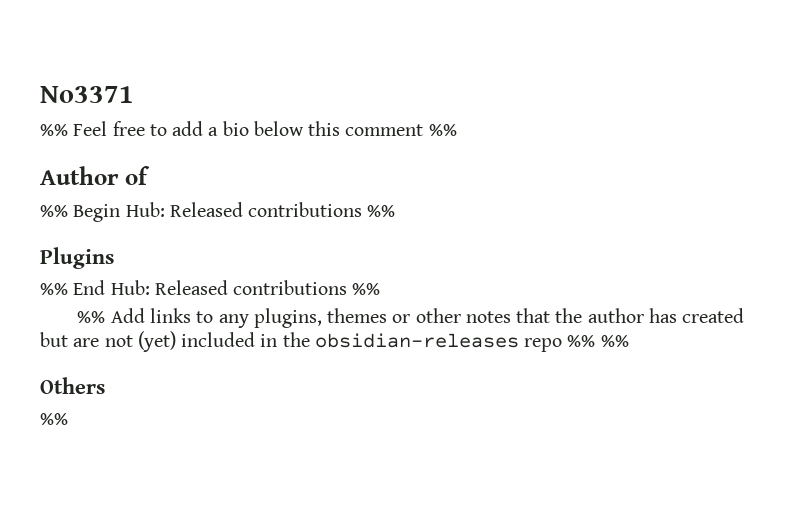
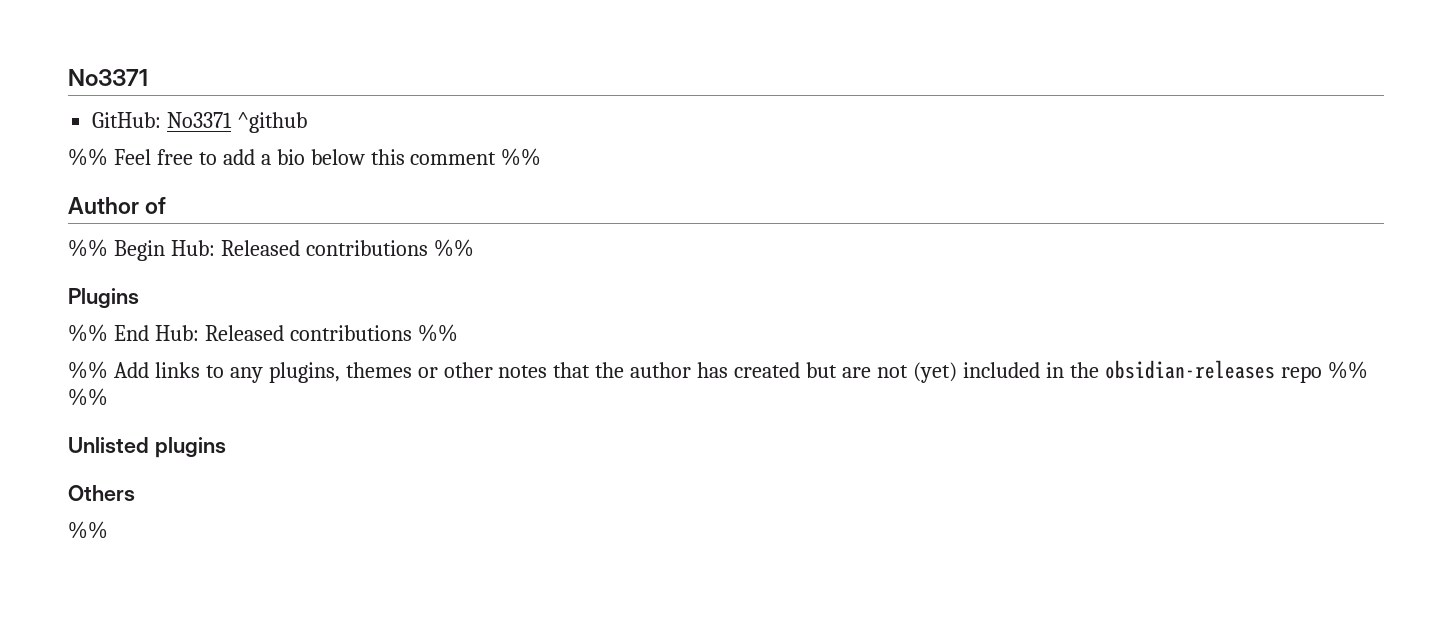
[40,86,134,103] No3371 -> [68,69,148,86] [92,112,308,133] No3371 // GitHub: No3371 ^github
(629, 341) none -> [68,437,226,458] // Unlisted plugins

